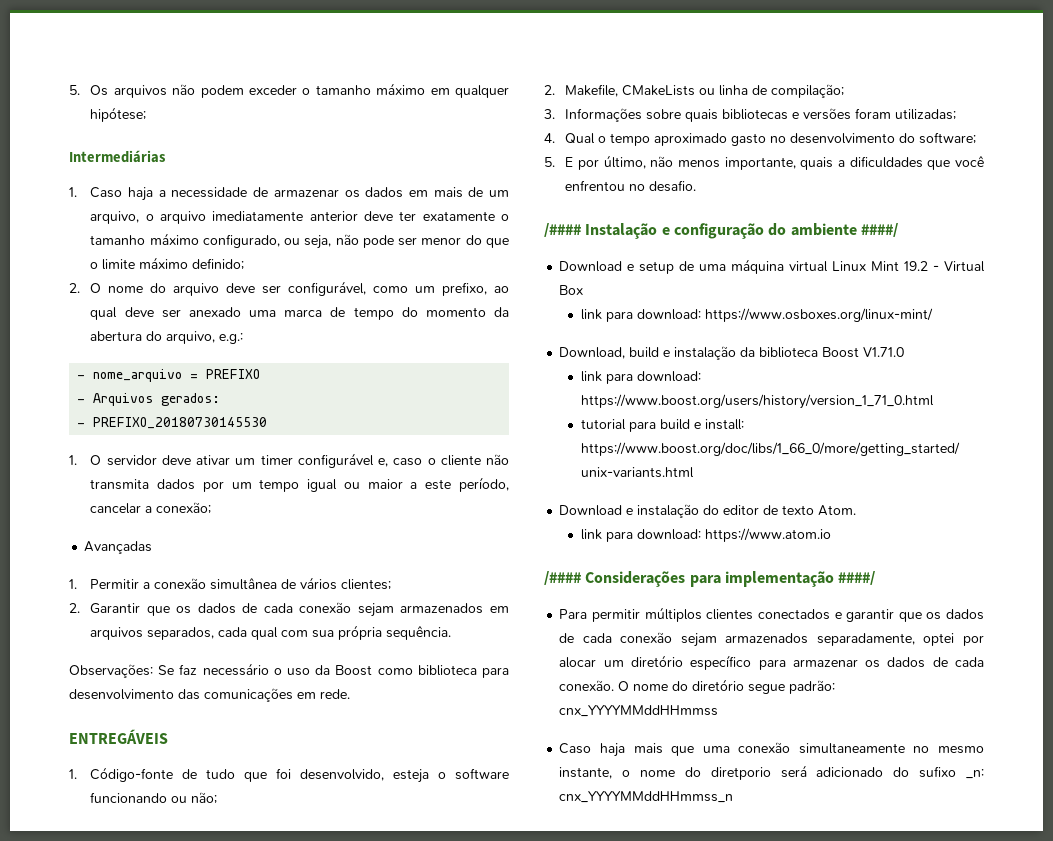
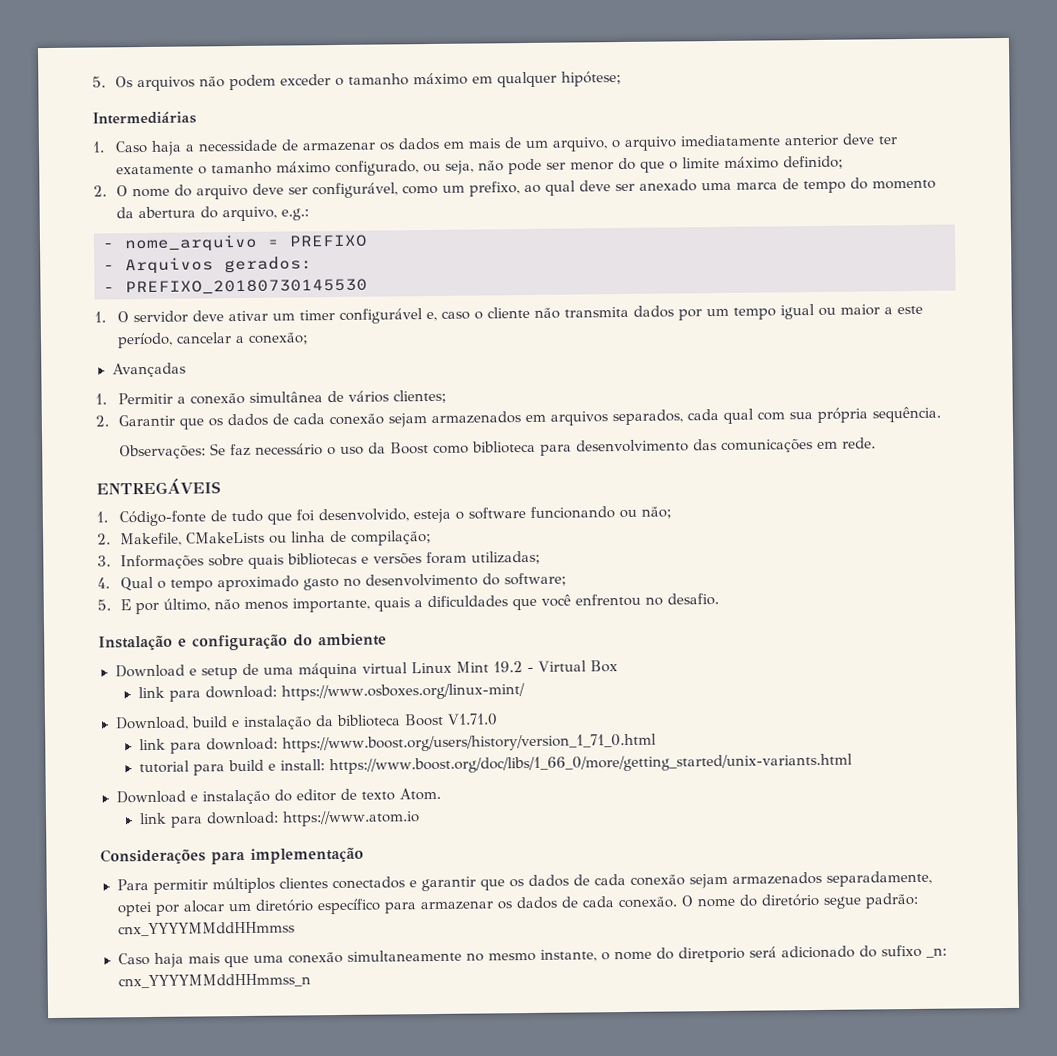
[544,223,581,237] /#### -> (720, 599) none
[860,223,898,237] ####/ -> (387, 640) none
[544,571,581,585] /#### -> (420, 818) none
[838,571,876,585] ####/ -> (364, 855) none

